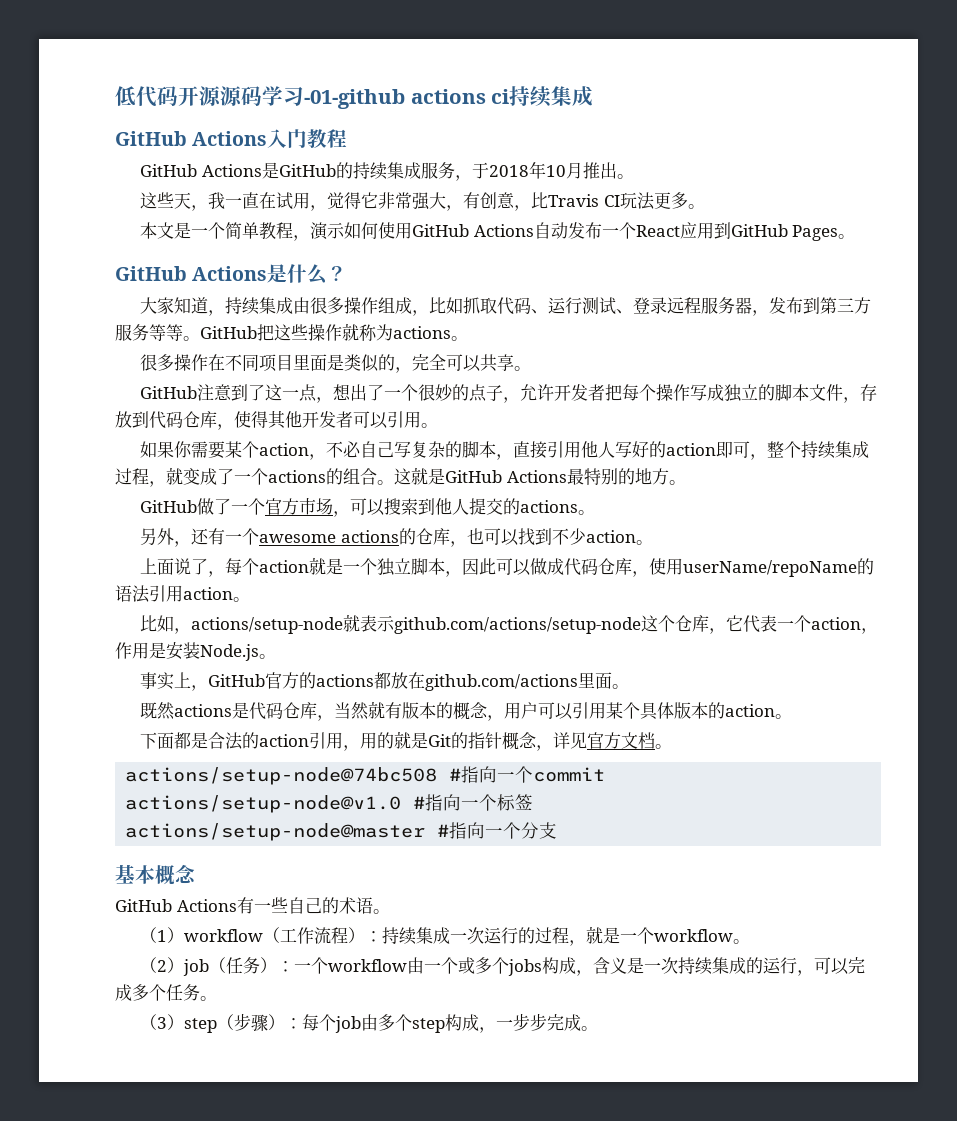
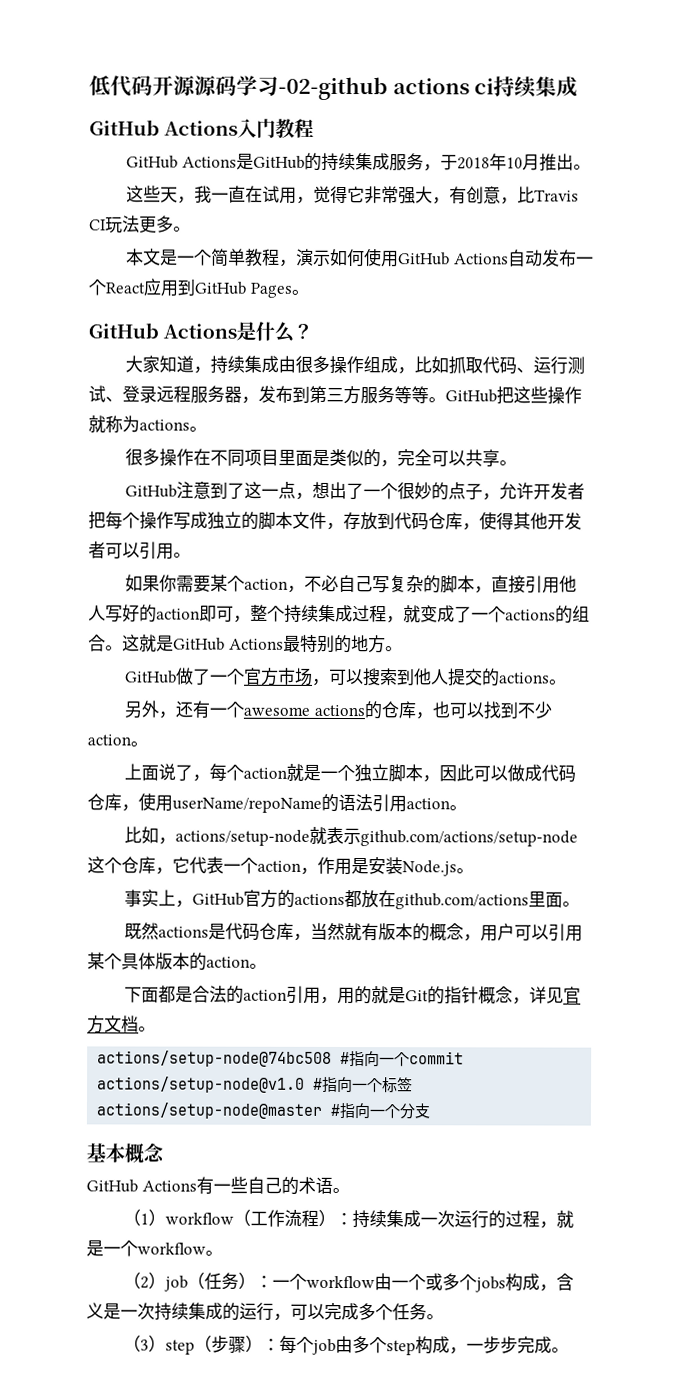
[304,89,405,109] -01-github -> [278,76,388,101] -02-github

